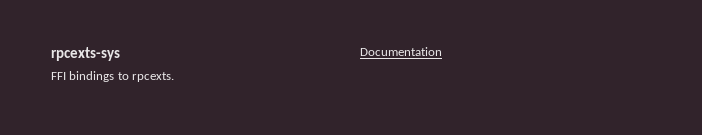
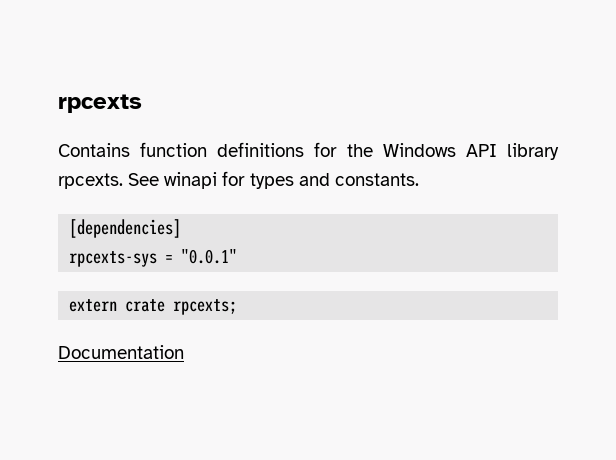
[51,47,120,61] [51,71,175,82] rpcexts-sys // FFI bindings to rpcexts. -> [58,94,142,113] [58,142,560,160] [58,171,419,189] [69,219,182,238] [69,249,238,267] [69,299,238,315] rpcexts // Contains function definitions for the Windows API library rpcexts. See winapi for types and constants. // [dependencies] // rpcexts-sys = "0.0.1" // extern crate rpcexts;

